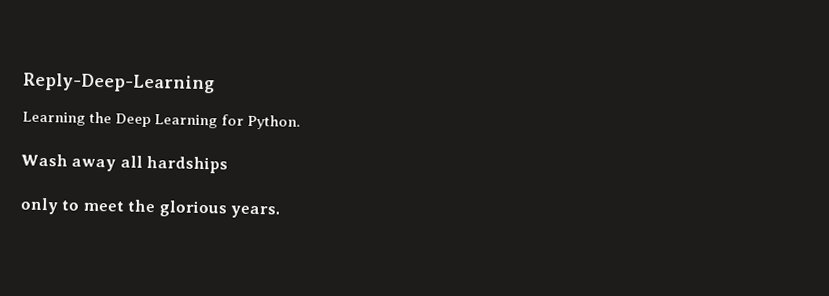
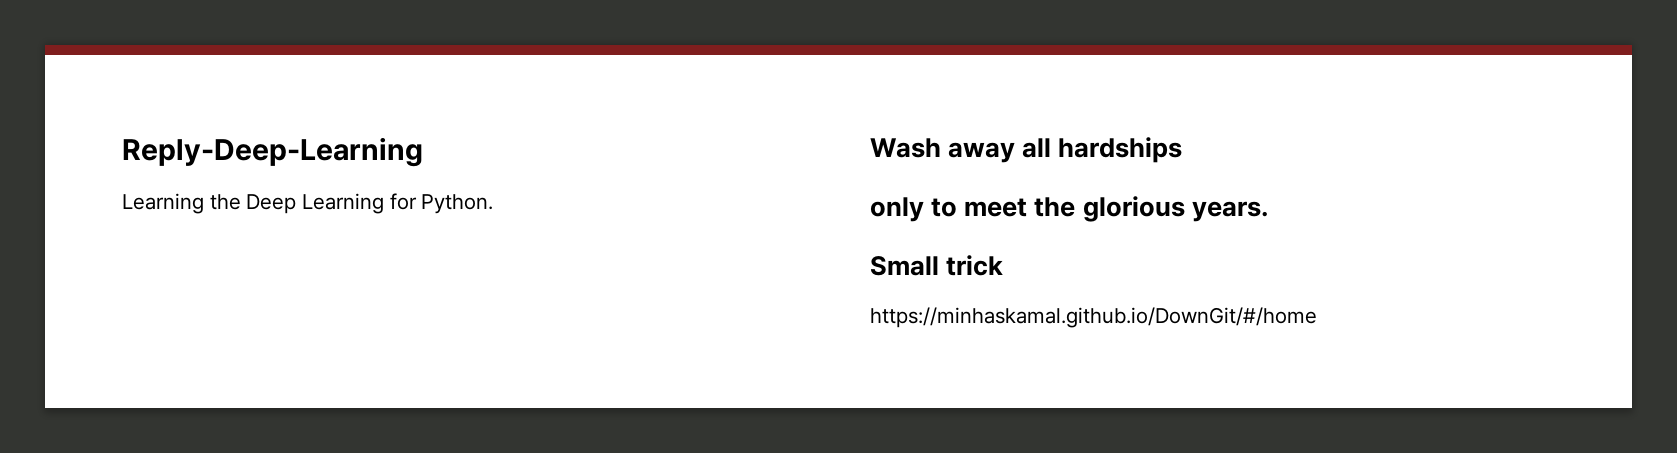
(281, 212) none -> [870,255,1004,276] [870,307,1317,328] // Small trick // https://minhaskamal.github.io/DownGit/#/home

